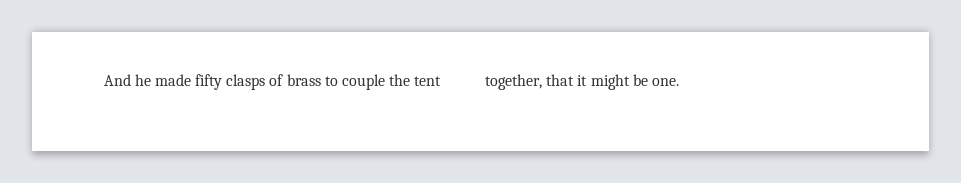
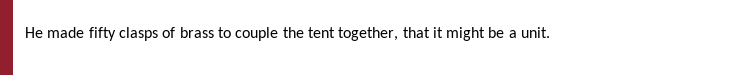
[103,74,151,86] And he -> [25,27,43,38] He
[651,78,679,86] one. -> [508,27,551,38] a unit.

